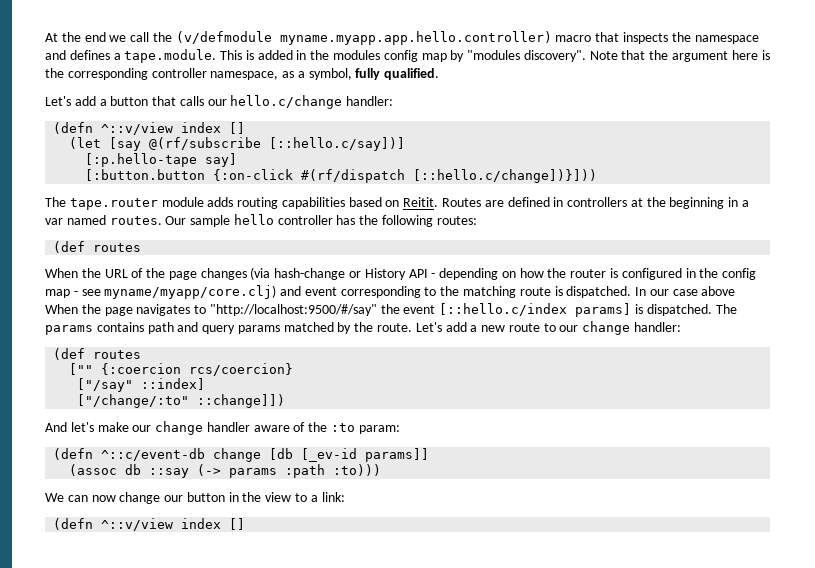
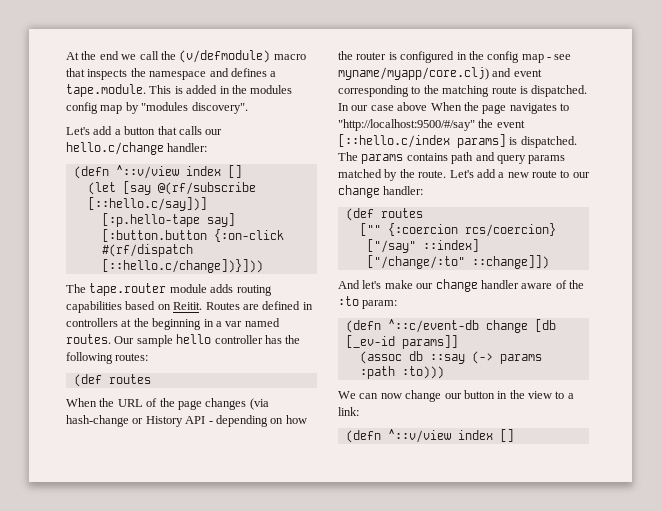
[175,31,552,45] (v/defmodule myname.myapp.app.hello.controller) -> [179,50,271,63] (v/defmodule)
[589,50,770,62] [45,68,440,80] Note that the argument here is the corresponding controller namespace, as a symbol, fully qualified. -> (248, 108) none

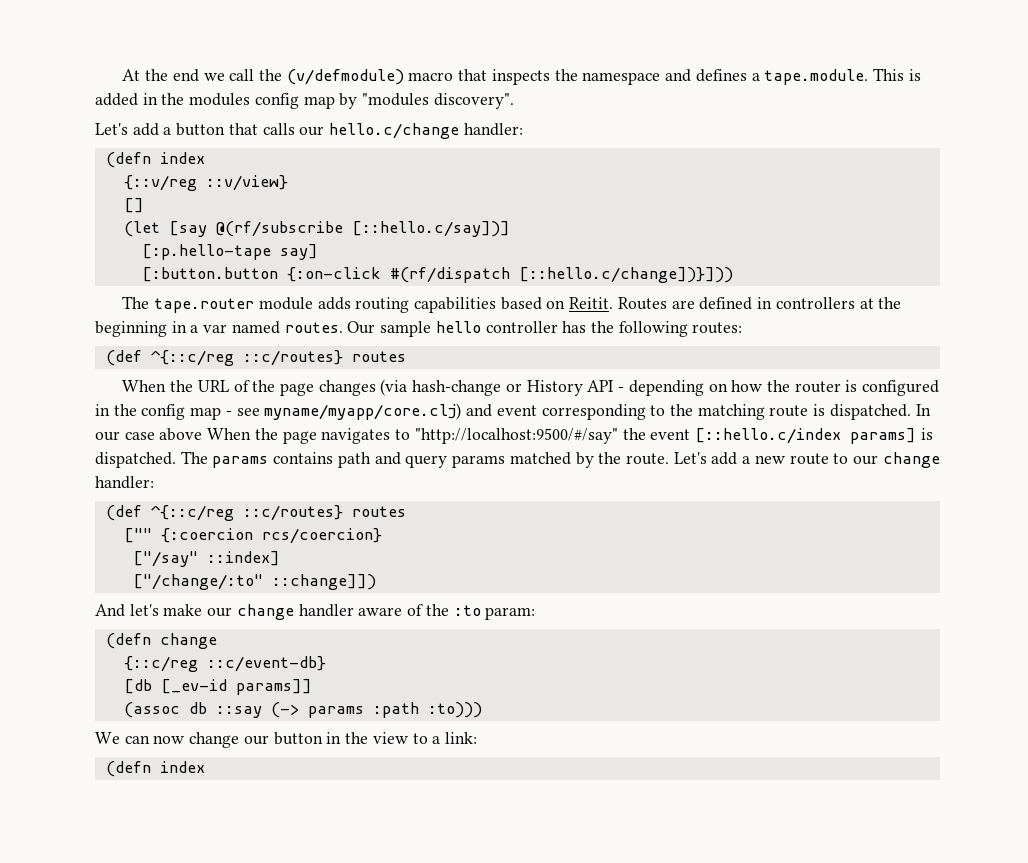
[115,165,221,179] ^::v/view index -> [159,152,205,164] [123,175,288,191] index // {::v/reg ::v/view} //
(102, 380) none -> [150,350,343,366] ^{::c/reg ::c/routes}
(374, 214) none -> [150,505,343,521] ^{::c/reg ::c/routes}
[387,319,528,333] ^::c/event-db change -> [159,633,217,649] [123,656,326,672] change // {::c/reg ::c/event-db} //
[387,429,514,443] ^::v/view index [] -> [159,761,205,773] index

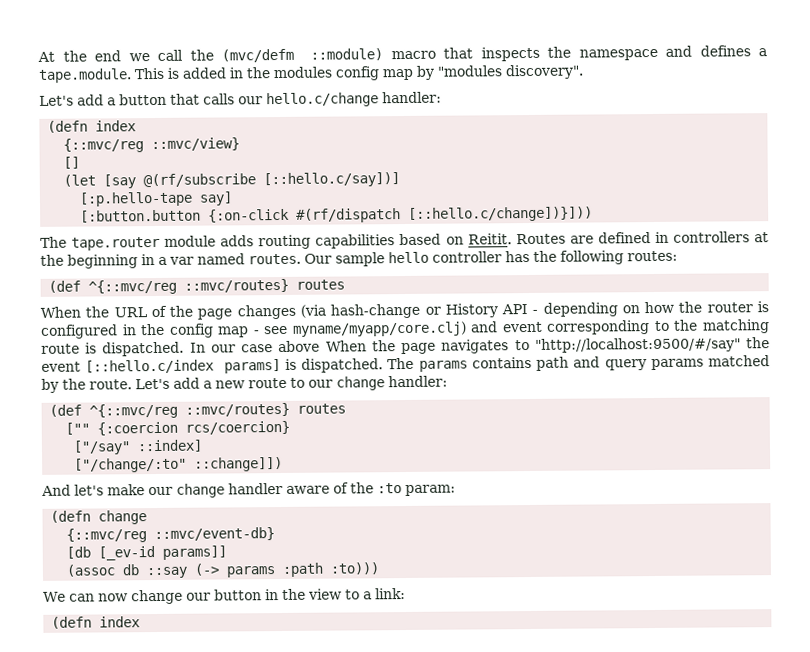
[286,69,404,85] (v/defmodule) -> [221,48,383,63] (mvc/defm ::module)
[123,175,288,191] {::v/reg ::v/view} -> [63,137,241,153] {::mvc/reg ::mvc/view}
[150,350,343,366] ^{::c/reg ::c/routes} -> [88,278,290,295] ^{::mvc/reg ::mvc/routes}
[150,505,343,521] ^{::c/reg ::c/routes} -> [89,402,291,419] ^{::mvc/reg ::mvc/routes}
[123,656,326,672] {::c/reg ::c/event-db} -> [66,527,276,543] {::mvc/reg ::mvc/event-db}

